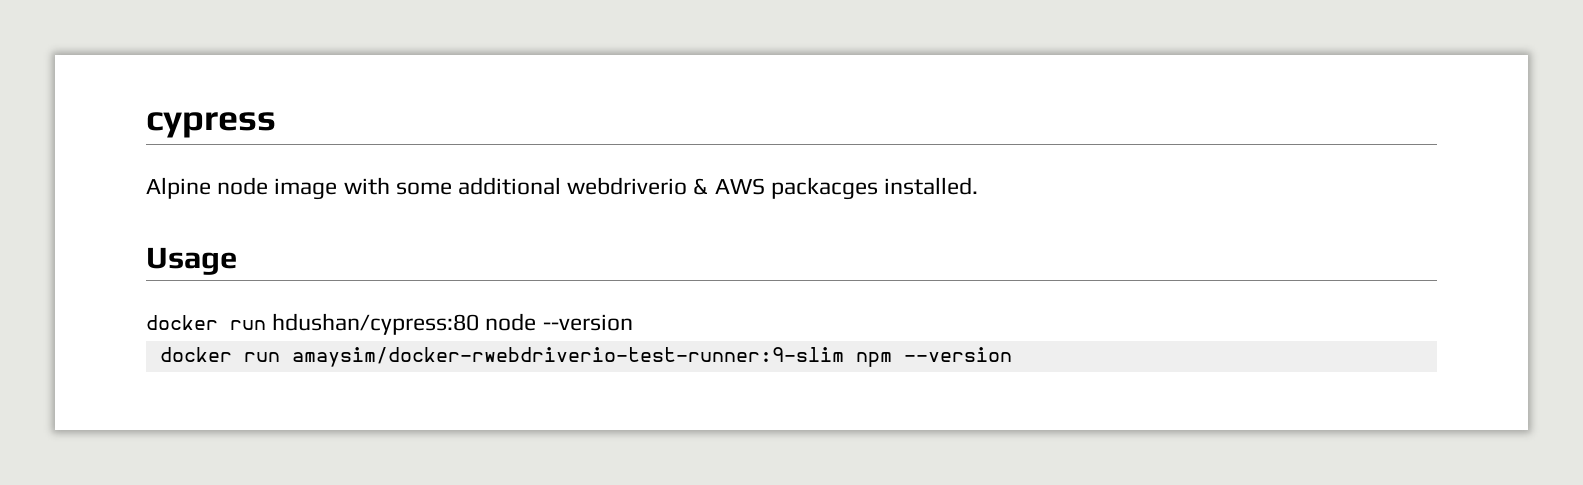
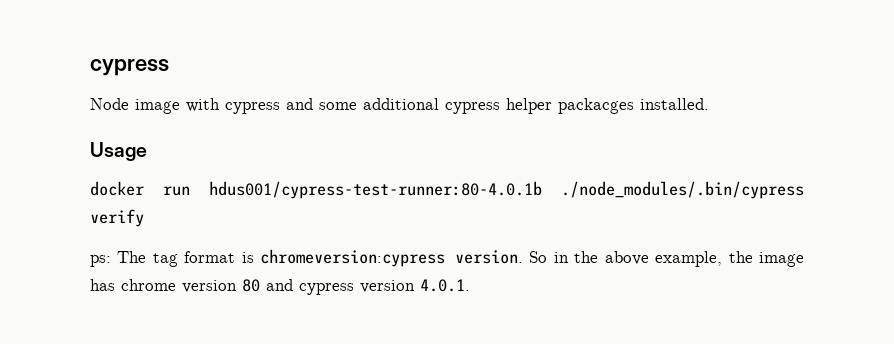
[146,177,765,200] Alpine node image with some additional webdriverio & AWS -> [90,98,552,114] Node image with cypress and some additional cypress helper
[272,313,633,335] [159,347,1012,367] hdushan/cypress:80 node --version // docker run amaysim/docker-rwebdriverio-test-runner:9-slim npm --version -> [209,181,804,199] [90,209,144,227] [90,249,805,267] [90,279,470,295] hdus001/cypress-test-runner:80-4.0.1b ./node_modules/.bin/cypress verify // ps: The tag format is chromeversion:cypress version. So in the above example, the image has chrome version 80 and cypress version 4.0.1.

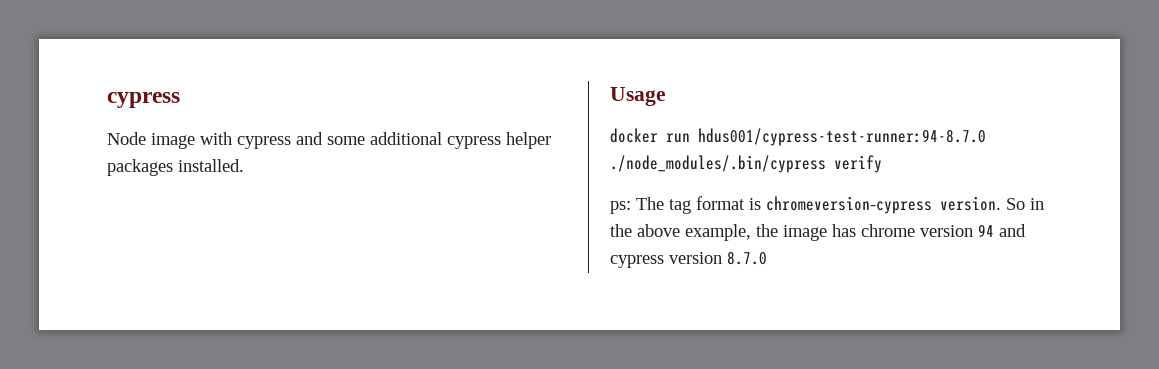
[558,98,634,114] packacges -> [107,159,173,176] packages
[209,181,542,199] hdus001/cypress-test-runner:80-4.0.1b -> [698,128,986,146] hdus001/cypress-test-runner:94-8.7.0
[260,249,446,267] chromeversion:cypress -> [766,196,932,214] chromeversion-cypress
[242,279,260,292] 80 -> [978,224,994,237] 94
[420,279,470,292] 4.0.1. -> [727,251,767,265] 8.7.0

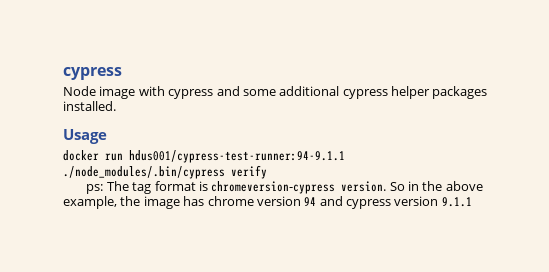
[698,128,986,146] hdus001/cypress-test-runner:94-8.7.0 -> [129,150,345,163] hdus001/cypress-test-runner:94-9.1.1
[727,251,767,265] 8.7.0 -> [441,197,472,207] 9.1.1

